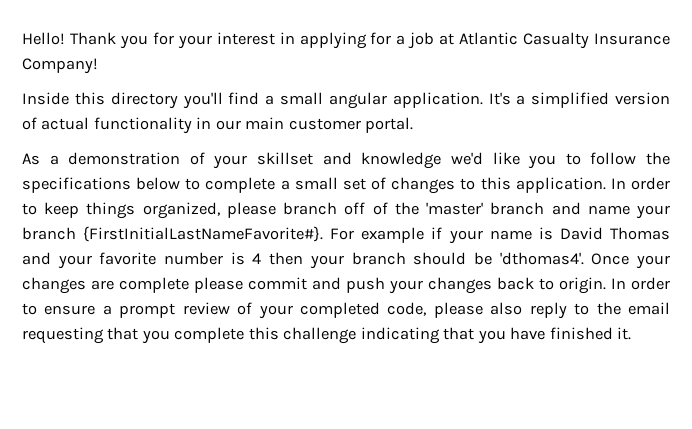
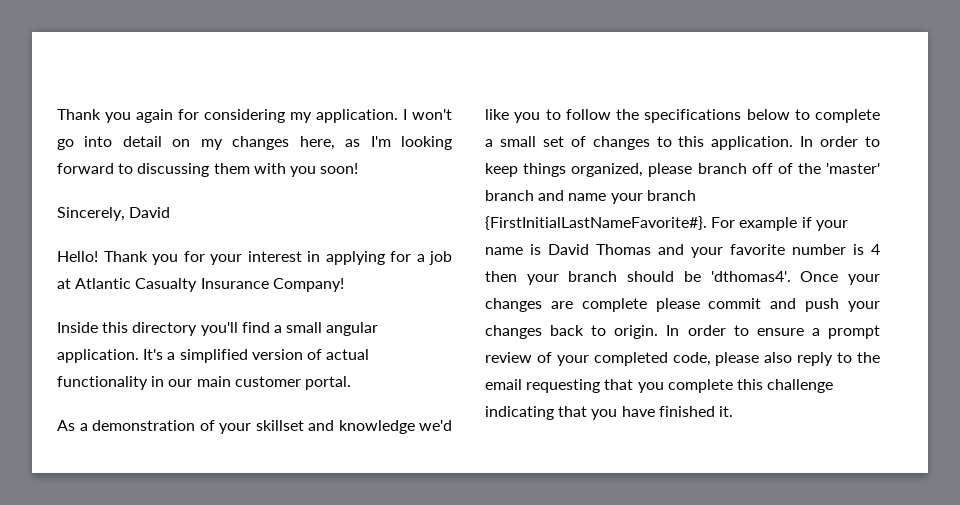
(22, 38) none -> [57,109,452,123] [57,136,453,150] [57,163,359,177] [57,207,171,221] Thank you again for considering my application. I won't go into detail on my changes here, as I'm looking forward to discussing them with you soon! // Sincerely, David //

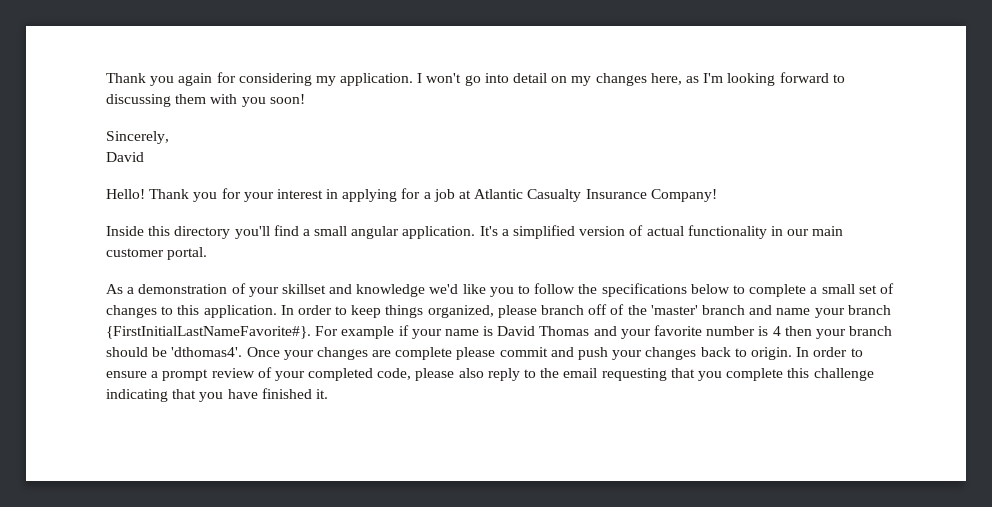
(125, 214) none -> (169, 137) //

